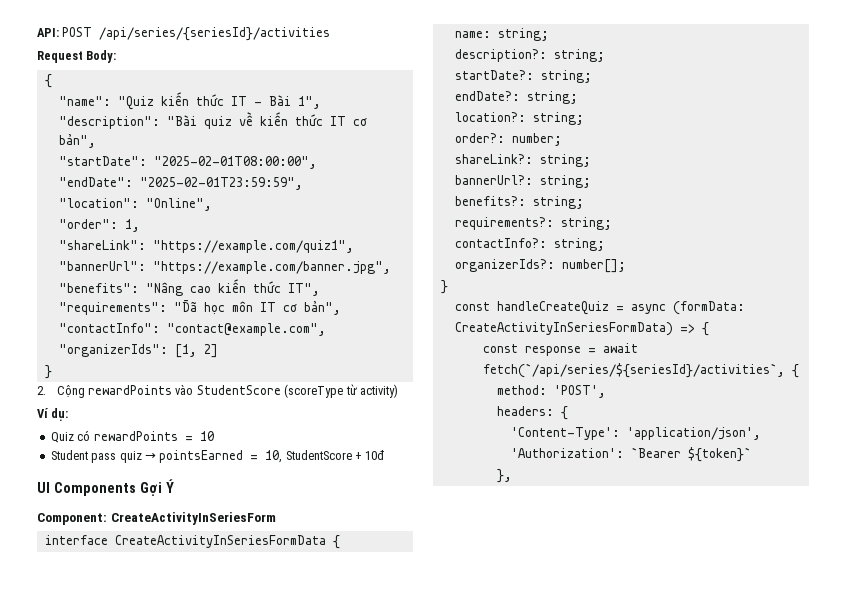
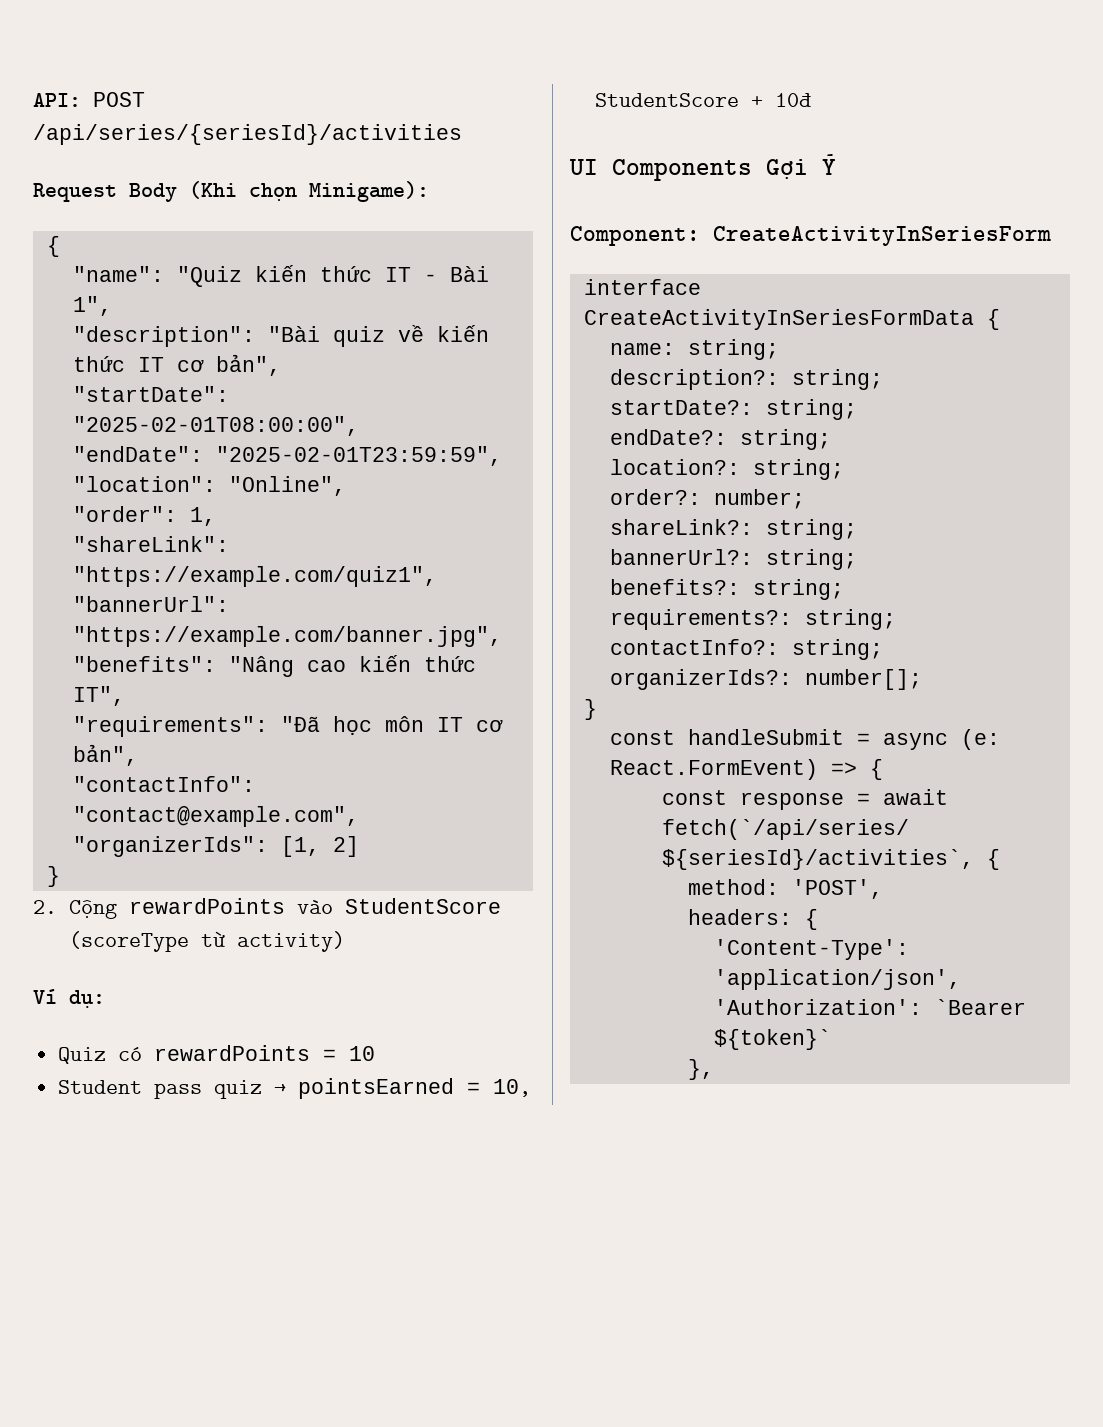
[86,50,117,63] Body: -> [129,181,429,202] Body (Khi chọn Minigame):
[496,301,609,315] handleCreateQuiz -> [687,729,844,745] handleSubmit
[672,301,745,315] [454,322,673,336] (formData: CreateActivityInSeriesFormData) -> [960,729,1000,750] [609,759,818,780] (e: React.FormEvent)

